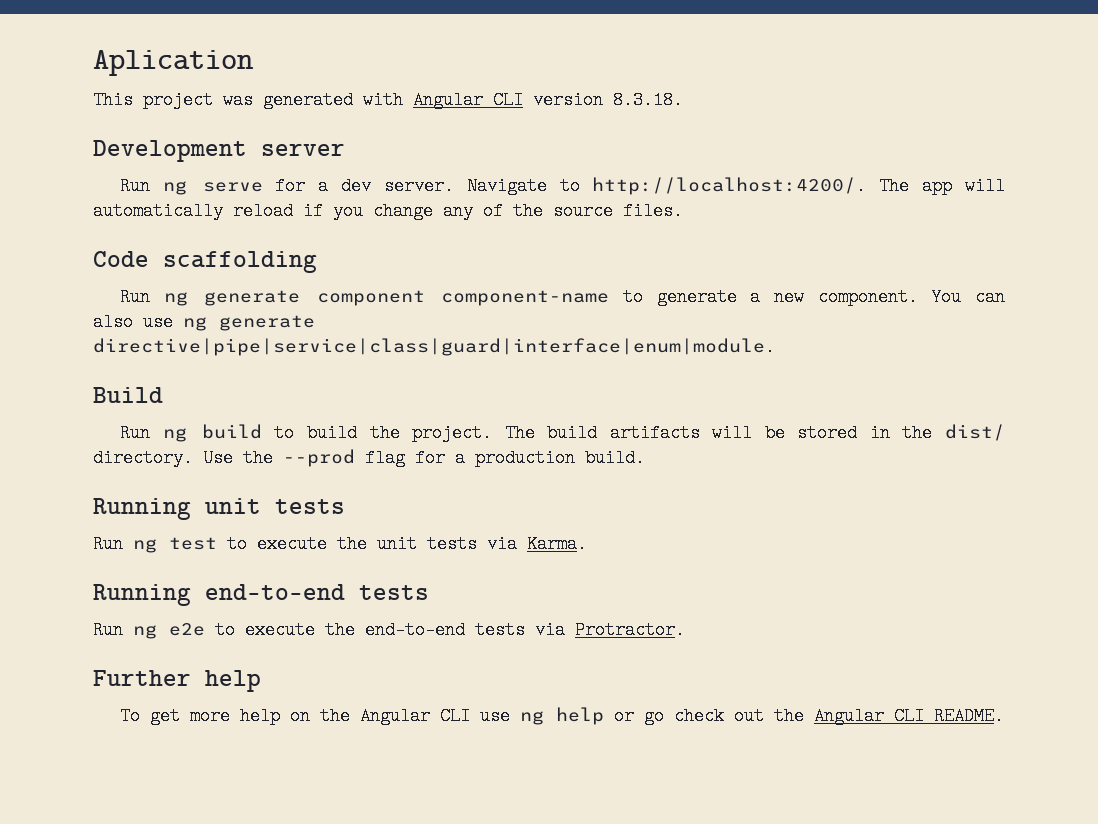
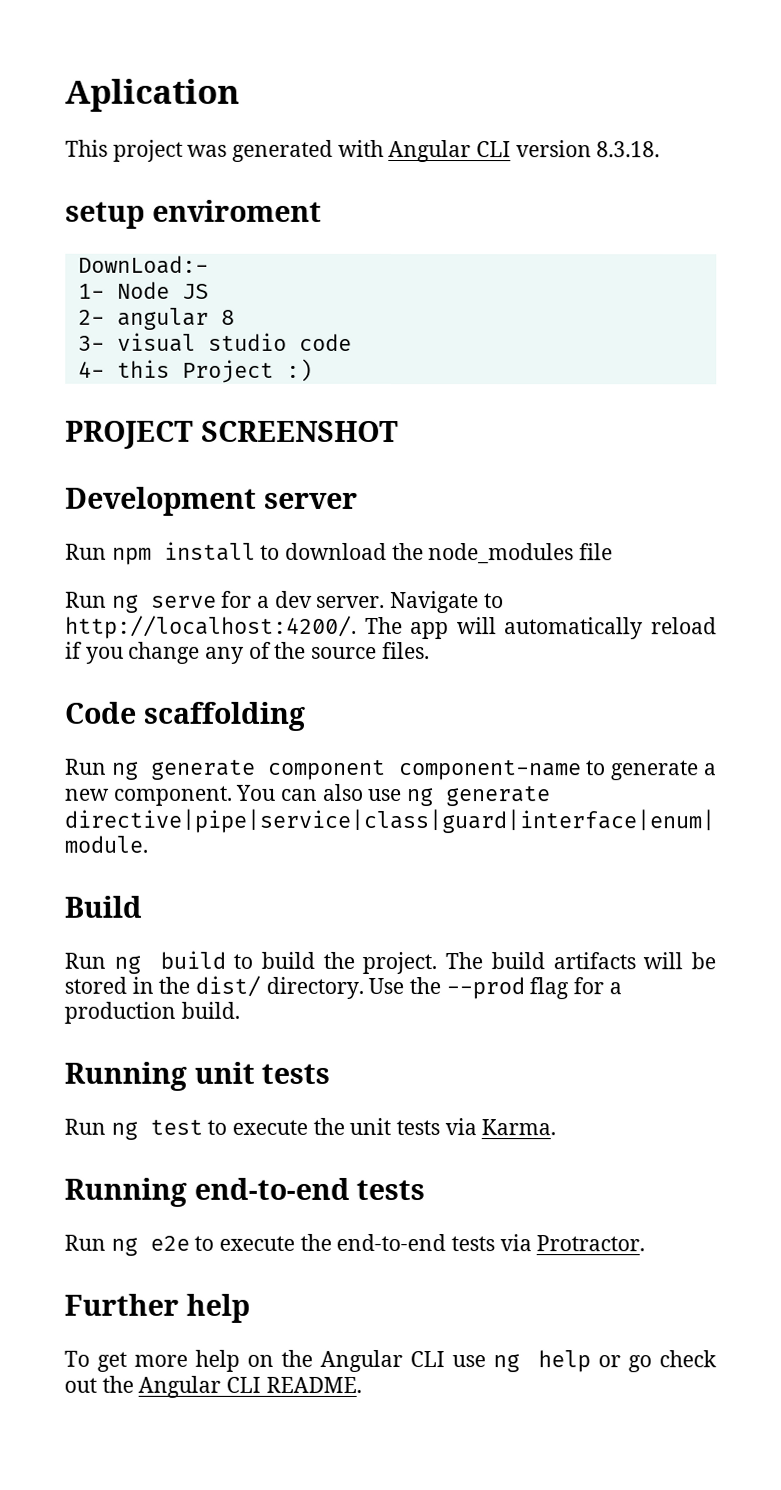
[93,140,345,162] Development server -> [65,199,322,229] [77,255,209,274] [77,281,209,299] [77,307,235,330] [77,332,352,352] [77,358,313,383] [65,420,399,449] [65,486,358,516] [65,541,614,565] setup enviroment // DownLoad:- // 1- Node JS // 2- angular 8 // 3- visual studio code // 4- this Project :) // PROJECT SCREENSHOT // Development server // Run npm install to download the node_modules file

